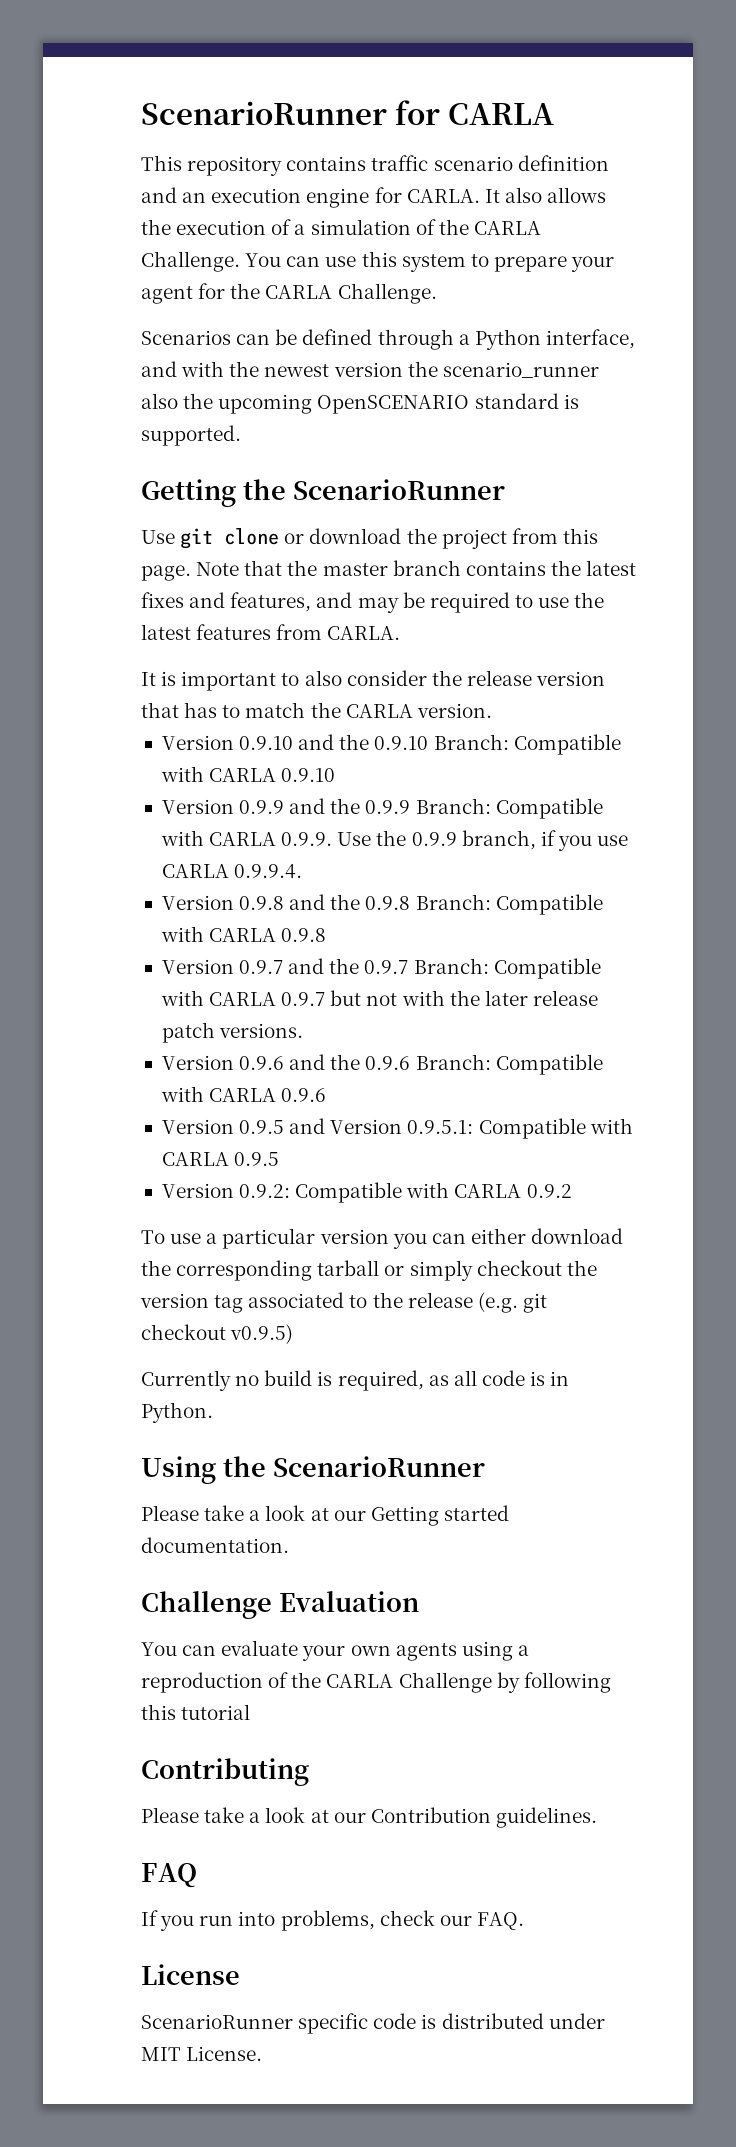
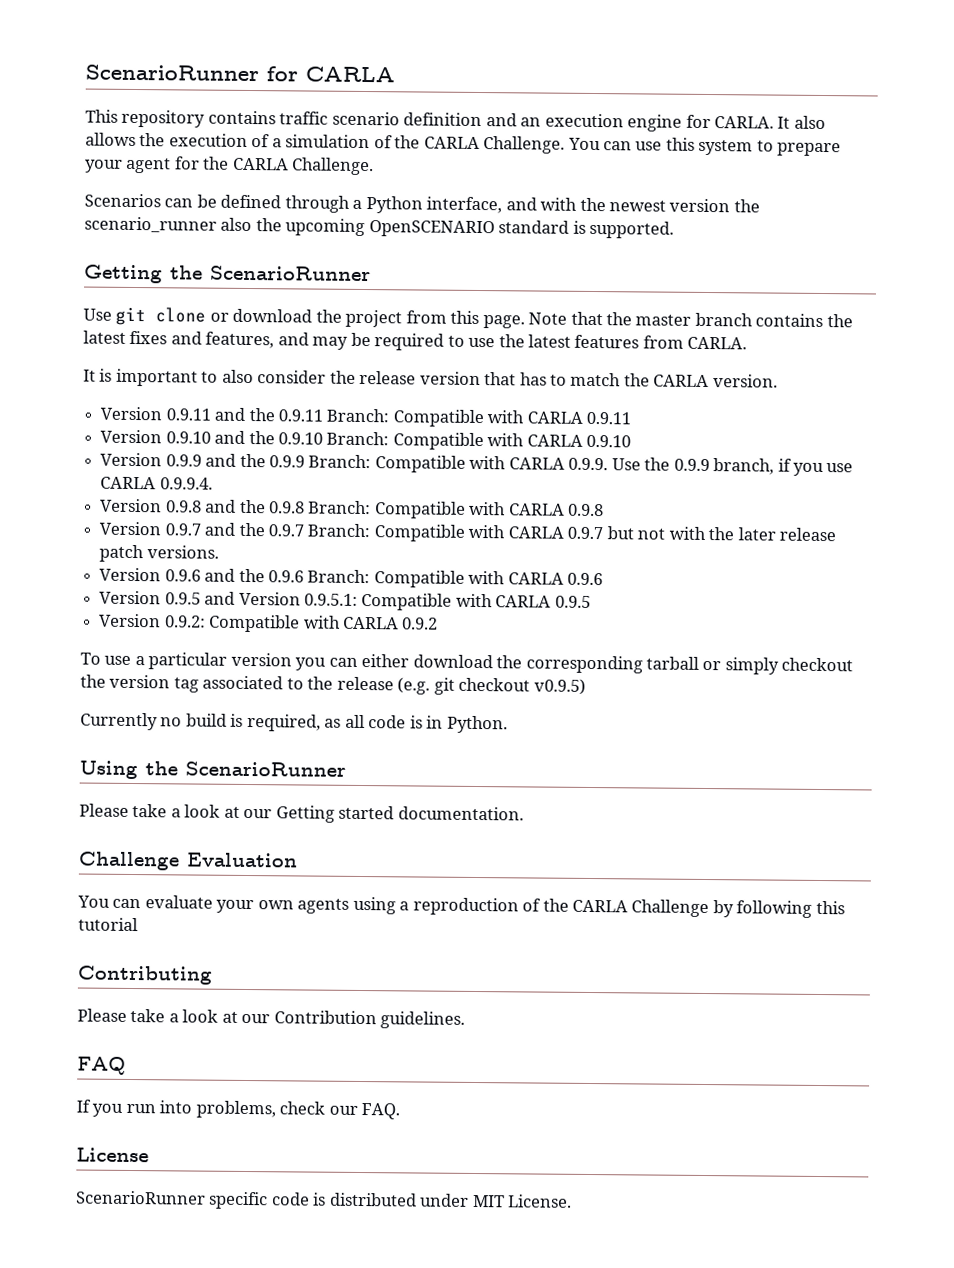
(492, 710) none -> [100,406,632,428] // Version 0.9.11 and the 0.9.11 Branch: Compatible with CARLA 0.9.11

